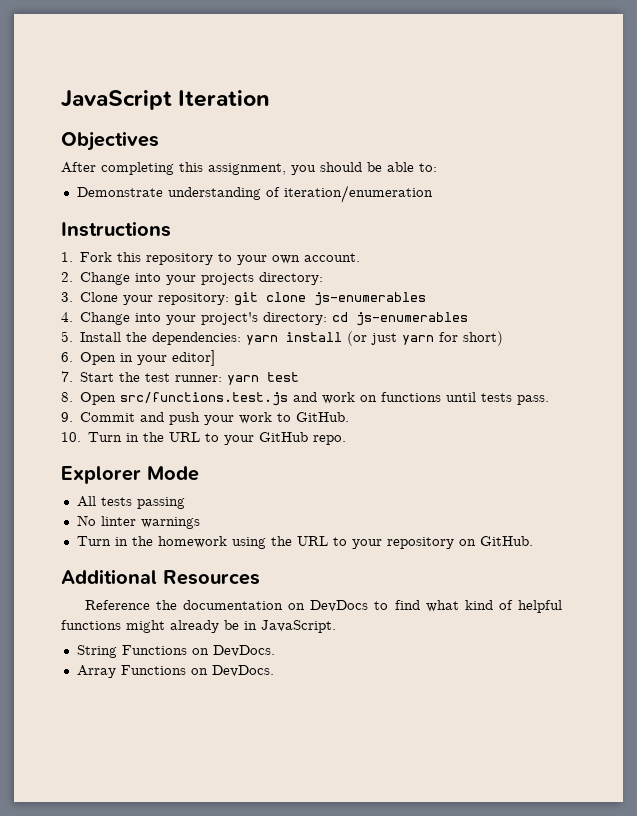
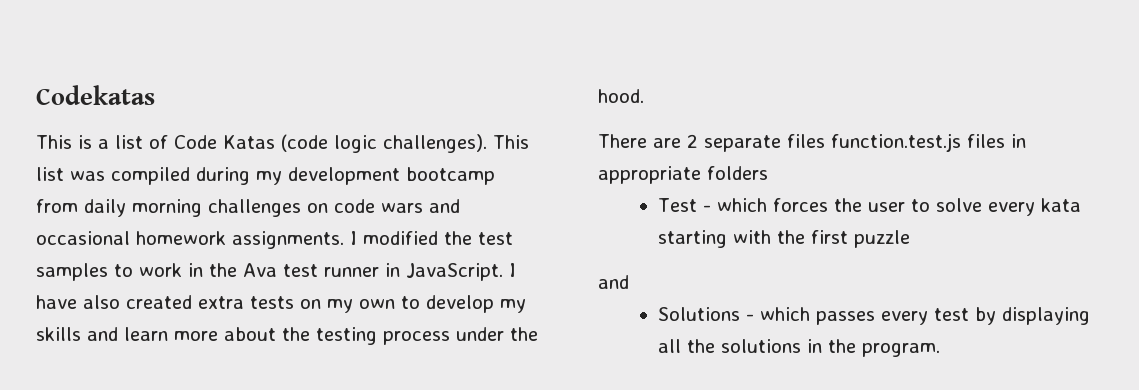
[61,90,271,110] [61,131,159,151] [61,162,437,175] [76,185,433,203] [61,221,171,237] [61,252,361,265] [61,272,324,285] [61,292,427,306] [61,312,469,326] [61,331,504,346] [61,350,216,366] [61,371,300,385] [61,392,550,406] [61,412,350,425] [61,432,347,445] [61,466,199,484] [76,496,185,509] [76,515,200,529] [76,536,533,549] [61,569,260,585] [84,600,562,613] [61,620,336,633] [76,645,275,658] [76,665,274,678] JavaScript Iteration // Objectives // After completing this assignment, you should be able to: // Demonstrate understanding of iteration/enumeration // Instructions // 1. Fork this repository to your own account. // 2. Change into your projects directory: // 3. Clone your repository: git clone js-enumerables // 4. Change into your project's directory: cd js-enumerables // 5. Install the dependencies: yarn install (or just yarn for short) // 6. Open in your editor] // 7. Start the test runner: yarn test // 8. Open src/functions.test.js and work on functions until tests pass. // 9. Commit and push your work to GitHub. // 10. Turn in the URL to your GitHub repo. // Explorer Mode // All tests passing // No linter warnings // Turn in the homework using the URL to your repository on GitHub. // Additional Resources // Reference the documentation on DevDocs to find what kind of helpful functions might already be in JavaScript. // String Functions on DevDocs. // Array Functions on DevDocs. -> [36,85,155,105] [36,134,529,153] [36,167,495,185] [36,199,460,217] [36,231,513,249] [36,263,516,281] [36,295,526,313] [36,327,538,345] [598,89,644,103] [598,133,1026,152] [598,166,768,184] [658,198,1081,216] [658,230,911,248] [598,275,629,289] [658,307,1091,325] [658,339,941,357] Codekatas // This is a list of Code Katas (code logic challenges). This list was compiled during my development bootcamp from daily morning challenges on code wars and occasional homework assignments. I modified the test samples to work in the Ava test runner in JavaScript. I have also created extra tests on my own to develop my skills and learn more about the testing process under the hood. // There are 2 separate files function.test.js files in appropriate folders // Test - which forces the user to solve every kata starting with the first puzzle // and // Solutions - which passes every test by displaying all the solutions in the program.

